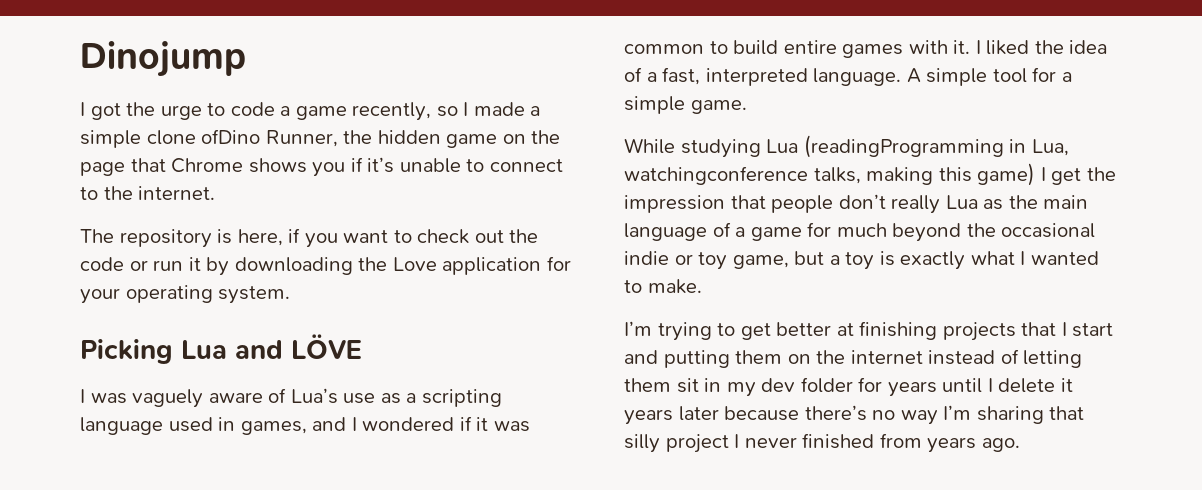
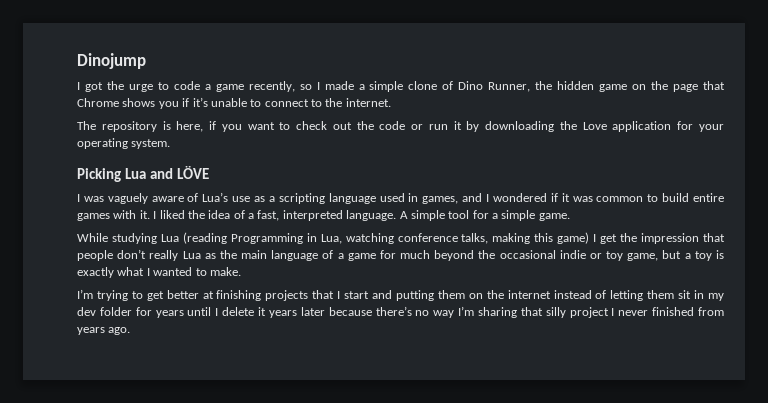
[201,129,261,144] ofDino -> [442,81,484,90] of Dino
[803,135,1069,158] [624,166,808,185] (readingProgramming in Lua, watchingconference -> [182,232,458,244] (reading Programming in Lua, watching conference

